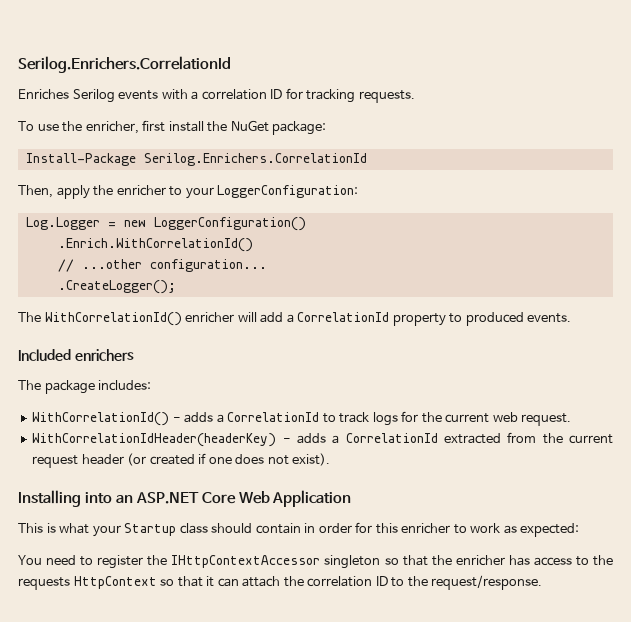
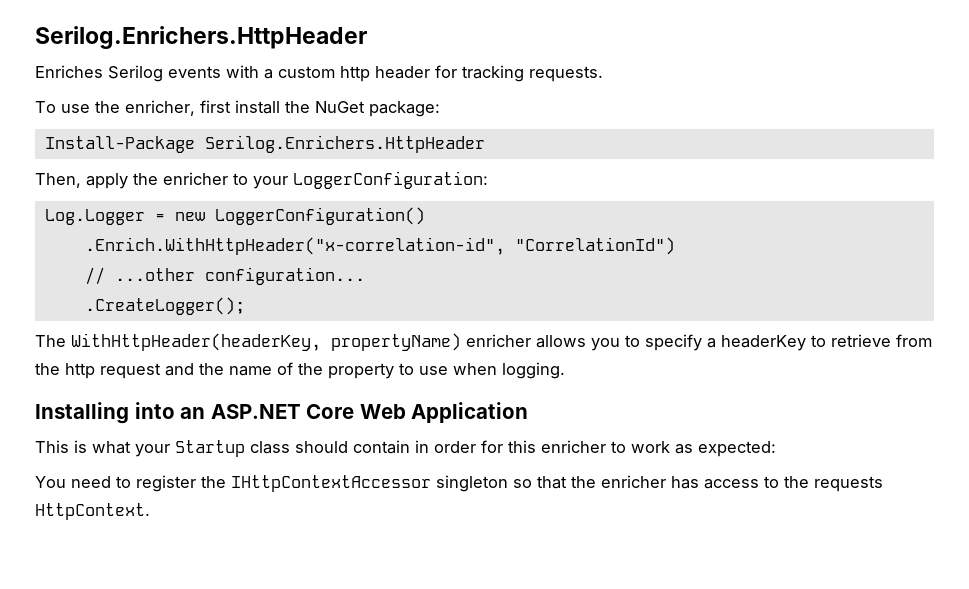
[18,56,231,73] Serilog.Enrichers.CorrelationId -> [35,26,367,49] Serilog.Enrichers.HttpHeader
[201,89,283,100] correlation ID -> [278,66,430,82] custom http header
[143,153,367,166] Serilog.Enrichers.CorrelationId -> [204,135,485,153] Serilog.Enrichers.HttpHeader
[57,238,253,252] .Enrich.WithCorrelationId() -> [84,237,675,255] .Enrich.WithHttpHeader("x-correlation-id", "CorrelationId")
[44,312,572,326] [18,349,134,361] [18,380,152,394] [32,411,572,426] [32,432,613,447] [32,453,331,468] WithCorrelationId() enricher will add a CorrelationId property to produced events. // Included enrichers // The package includes: // WithCorrelationId() - adds a CorrelationId to track logs for the current web request. // WithCorrelationIdHeader(headerKey) - adds a CorrelationId extracted from the current request header (or created if one does not exist). -> [71,333,932,351] [35,362,565,379] WithHttpHeader(headerKey, propertyName) enricher allows you to specify a headerKey to retrieve from the http request and the name of the property to use when logging.
[73,575,543,590] HttpContext so that it can attach the correlation ID to the request/response. -> [35,503,150,520] HttpContext.

